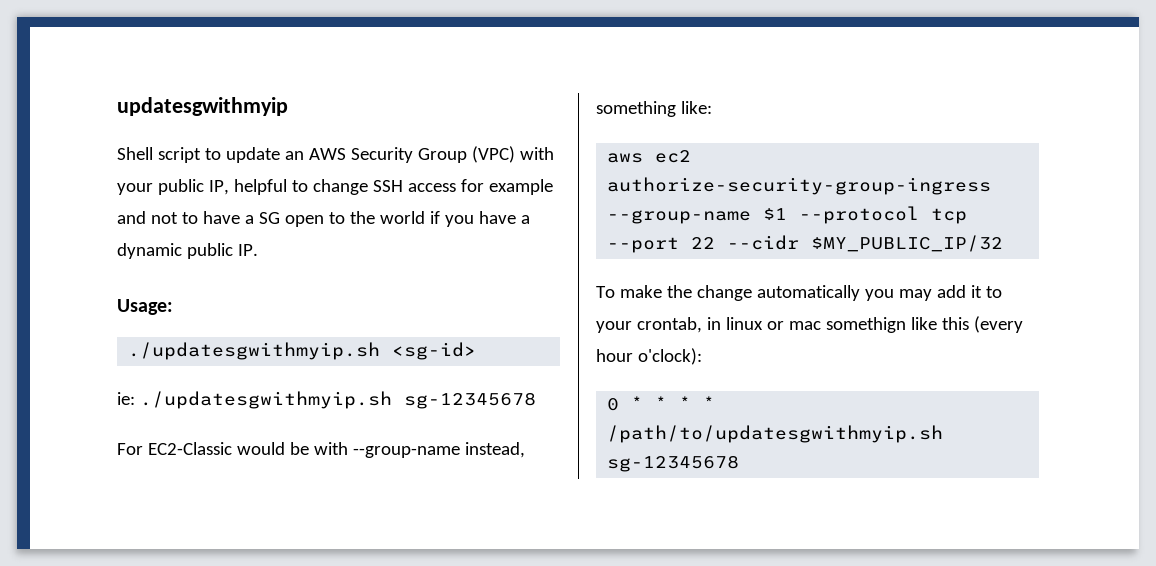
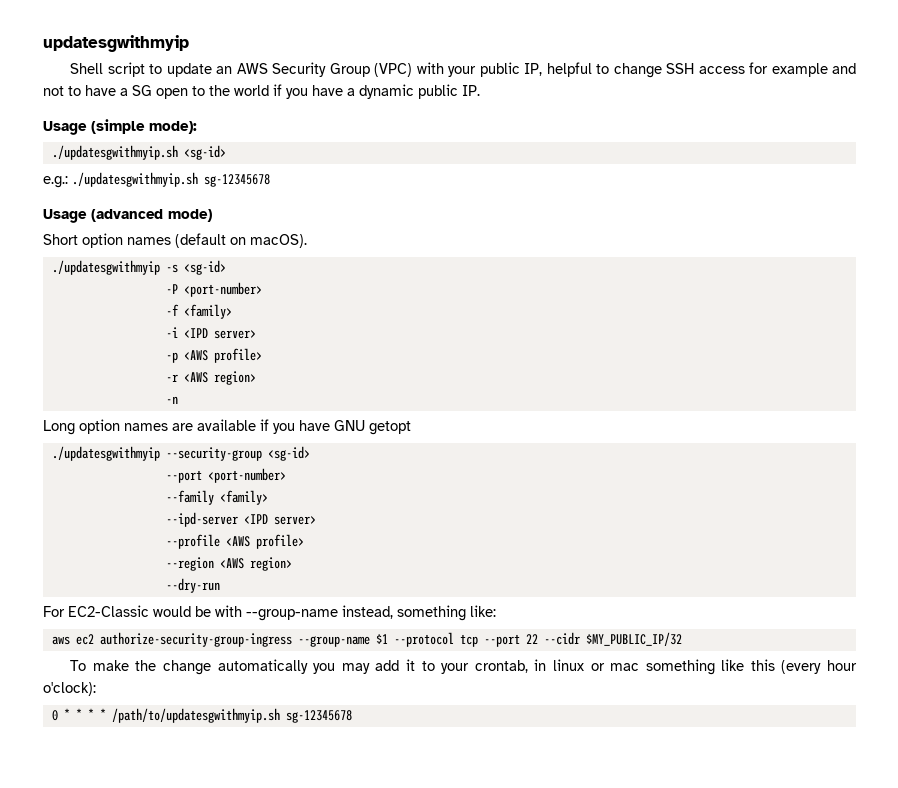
[117,299,173,315] Usage: -> [43,119,197,135] Usage (simple mode):
[117,392,135,405] ie: -> [43,176,68,188] e.g.:
(536, 400) none -> [43,209,212,223] [43,233,307,248] [51,260,226,275] [165,282,262,297] [165,304,232,319] [165,327,256,339] [165,348,262,363] [165,371,256,385] [165,396,178,404] [43,419,411,435] [51,446,310,461] [165,468,286,483] [165,490,268,505] [165,512,316,527] [165,534,304,549] [165,557,292,571] [165,578,220,593] // Usage (advanced mode) // Short option names (default on macOS). // ./updatesgwithmyip -s <sg-id> // -P <port-number> // -f <family> // -i <IPD server> // -p <AWS profile> // -r <AWS region> // -n // Long option names are available if you have GNU getopt // ./updatesgwithmyip --security-group <sg-id> // --port <port-number> // --family <family> // --ipd-server <IPD server> // --profile <AWS profile> // --region <AWS region> // --dry-run
[825,317,906,333] somethign -> [645,659,715,675] something

